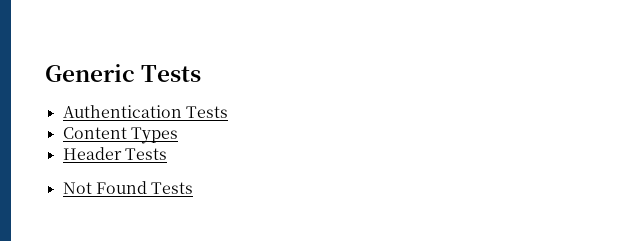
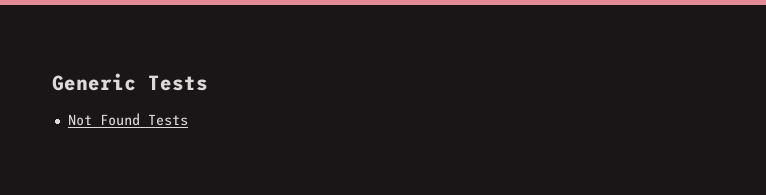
[62,105,228,118] [62,127,178,144] [62,147,167,160] // Authentication Tests // Content Types // Header Tests -> (208, 83) none

